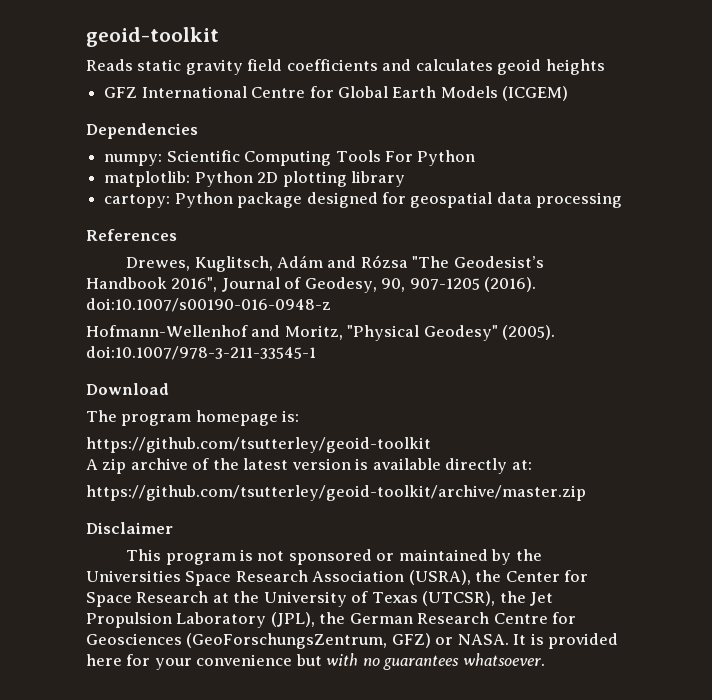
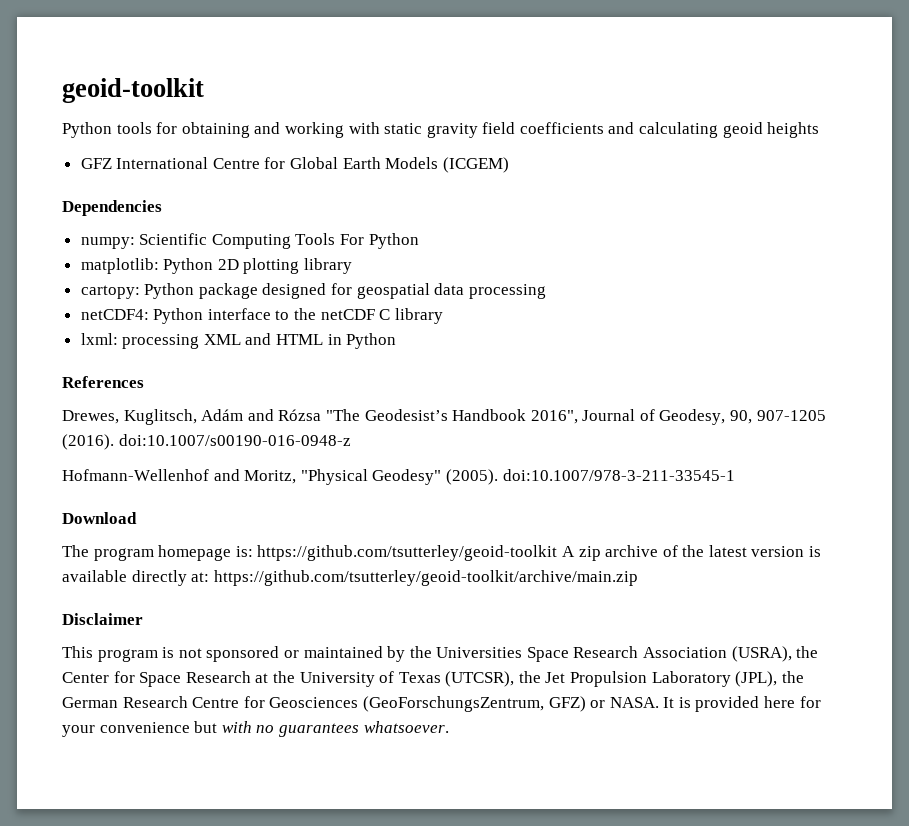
[86,59,133,71] Reads -> [62,122,380,138] Python tools for obtaining and working with
[415,59,493,71] calculates -> [639,122,719,138] calculating
(623, 200) none -> [80,308,443,324] [80,333,397,349] // netCDF4: Python interface to the netCDF C library // lxml: processing XML and HTML in Python
(300, 416) // -> (253, 551) none
(431, 445) // -> (558, 553) none
[86,485,586,501] // https://github.com/tsutterley/geoid-toolkit/archive/master.zip -> [213,570,638,586] https://github.com/tsutterley/geoid-toolkit/archive/main.zip

